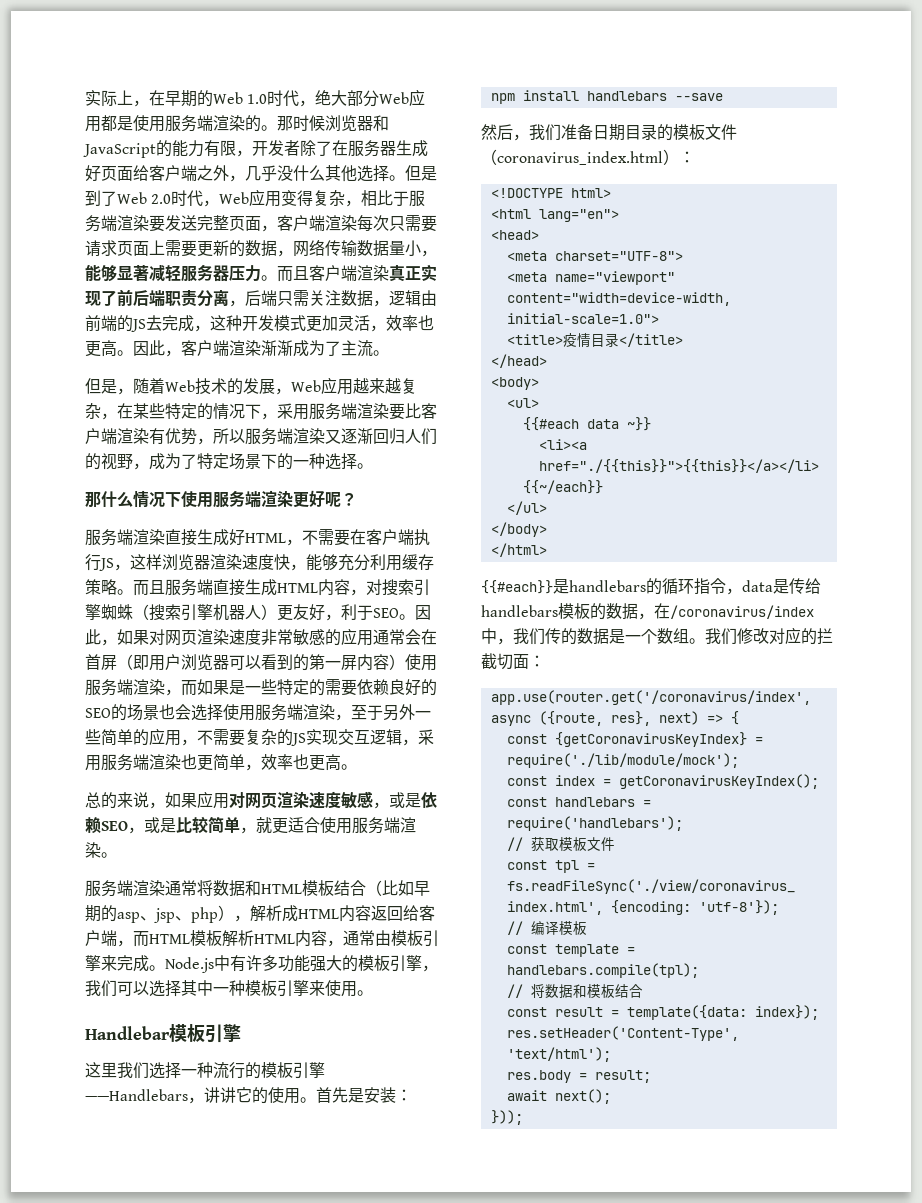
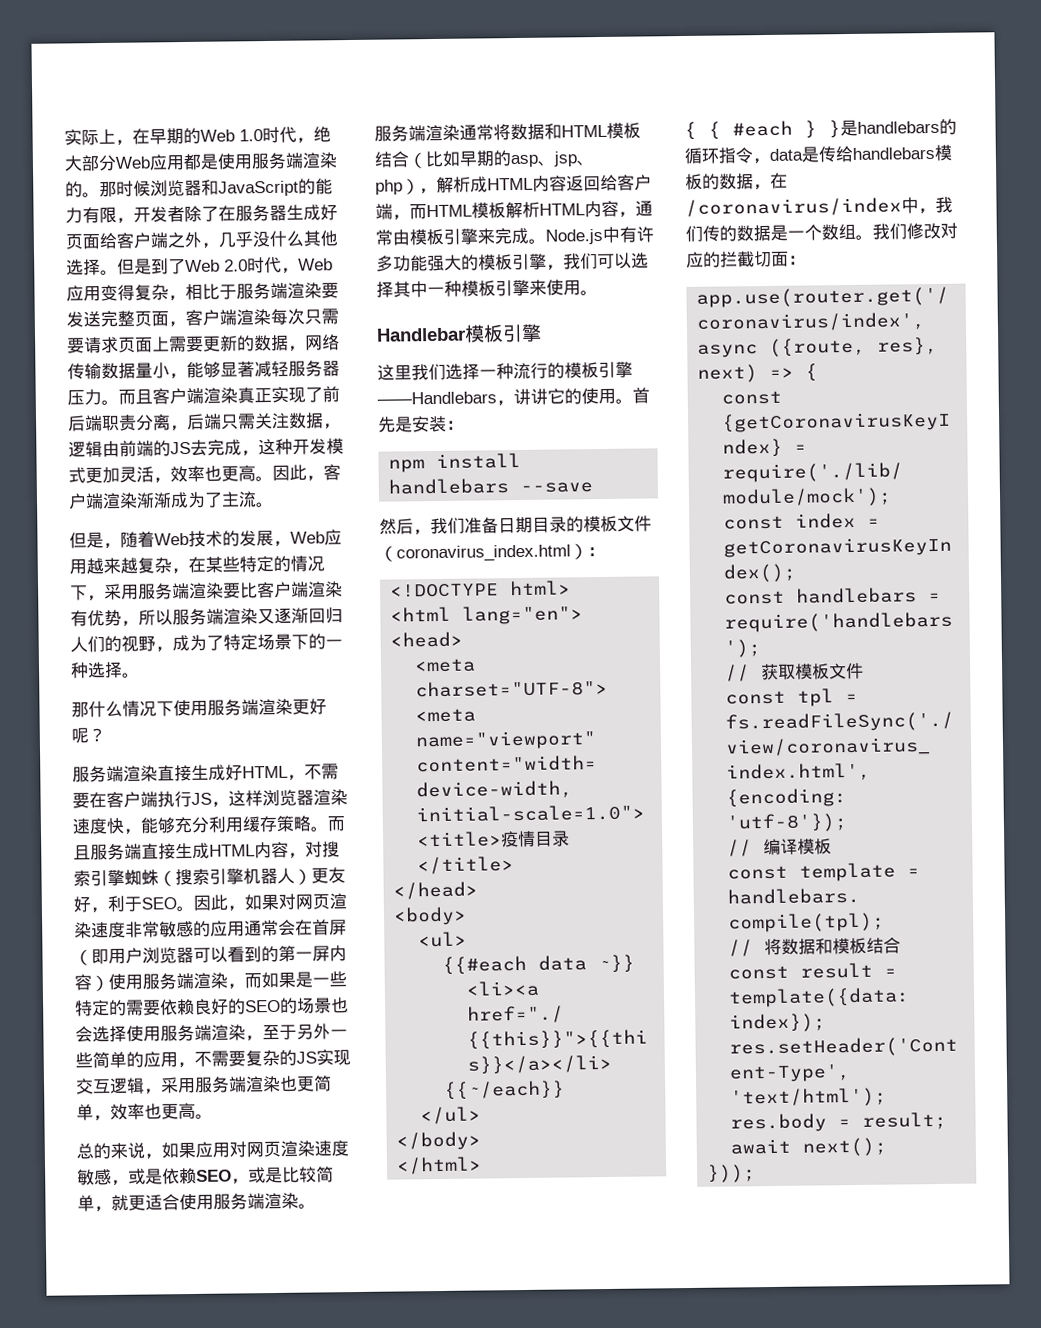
[481,580,553,594] {{#each}} -> [684,120,841,140] { { #each } }

